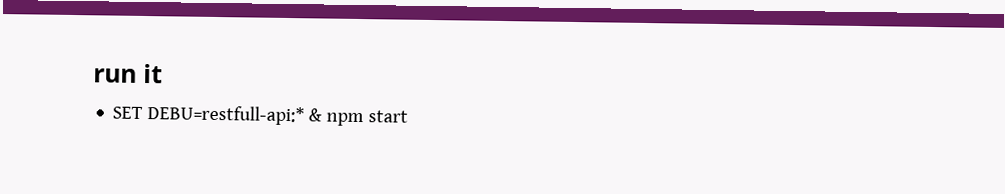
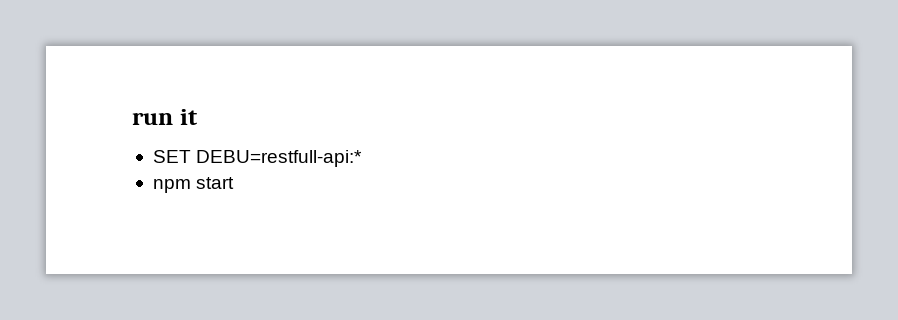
[308,108,323,122] & -> (363, 158) //

